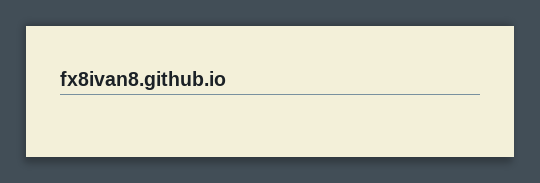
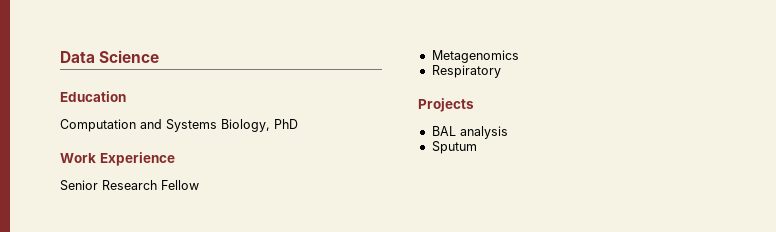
[60,71,226,90] fx8ivan8.github.io -> [60,50,160,63] [60,91,126,102] [60,119,298,132] [60,152,175,166] [60,180,199,191] [431,50,519,63] [431,65,501,78] [418,98,474,112] [431,126,508,139] [431,141,477,154] Data Science // Education // Computation and Systems Biology, PhD // Work Experience // Senior Research Fellow // Metagenomics // Respiratory // Projects // BAL analysis // Sputum

